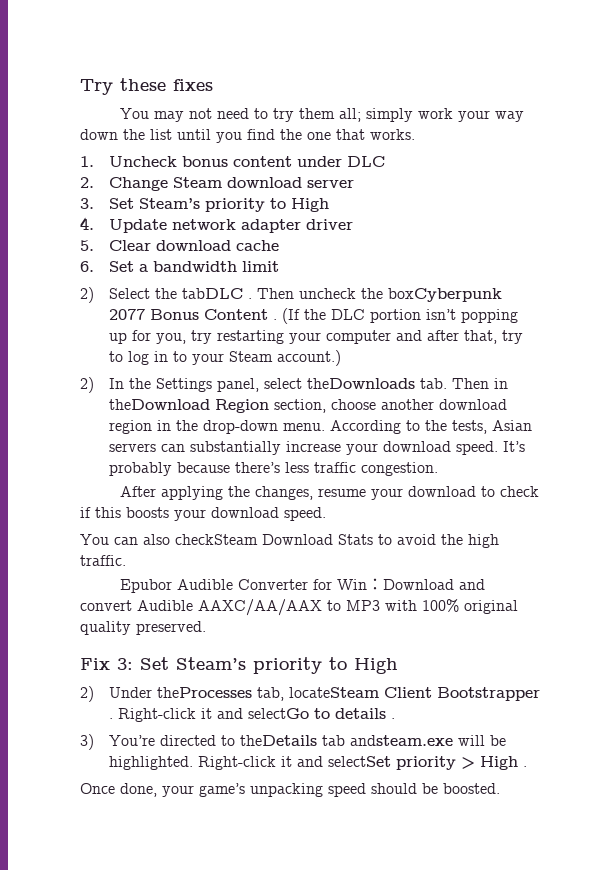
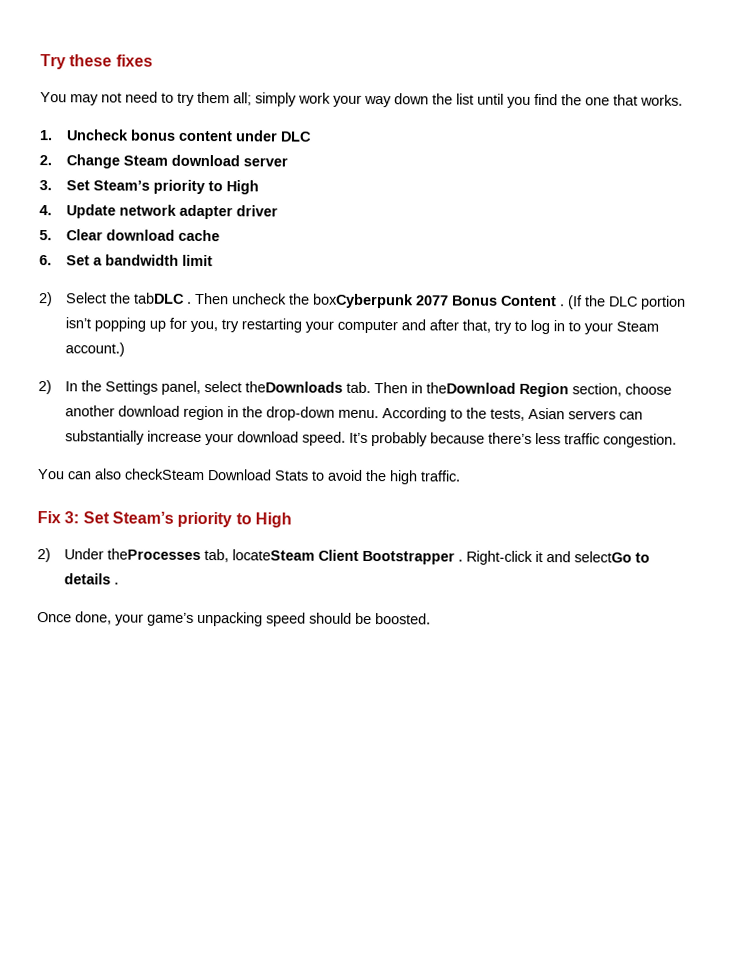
[119,486,539,500] [80,507,326,521] // After applying the changes, resume your download to check if this boosts your download speed. -> (678, 440) none
[119,578,485,593] [80,599,518,616] [80,621,206,635] // Epubor Audible Converter for Win：Download and convert Audible AAXC/AA/AAX to MP3 with 100% original quality preserved. -> (461, 476) none
[80,734,507,750] [109,756,528,770] // 3) You’re directed to theDetails tab andsteam.exe will be highlighted. Right-click it and selectSet priority > High . -> (120, 583) none

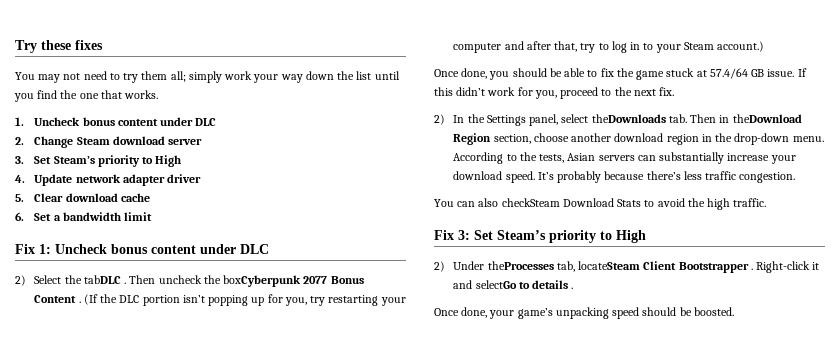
(214, 260) none -> [15,244,269,254] // Fix 1: Uncheck bonus content under DLC
(126, 349) none -> [434,68,807,80] [434,87,675,99] // Once done, you should be able to fix the game stuck at 57.4/64 GB issue. If this didn’t work for you, proceed to the next fix.

